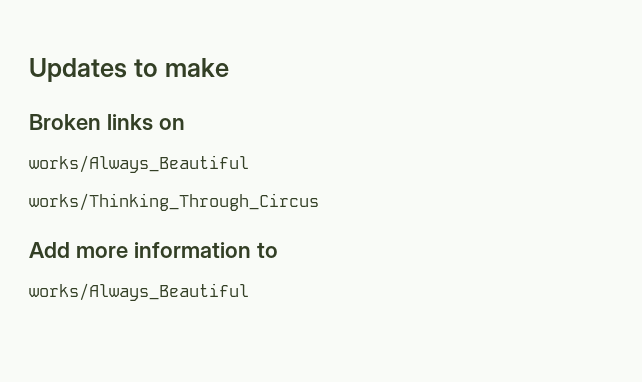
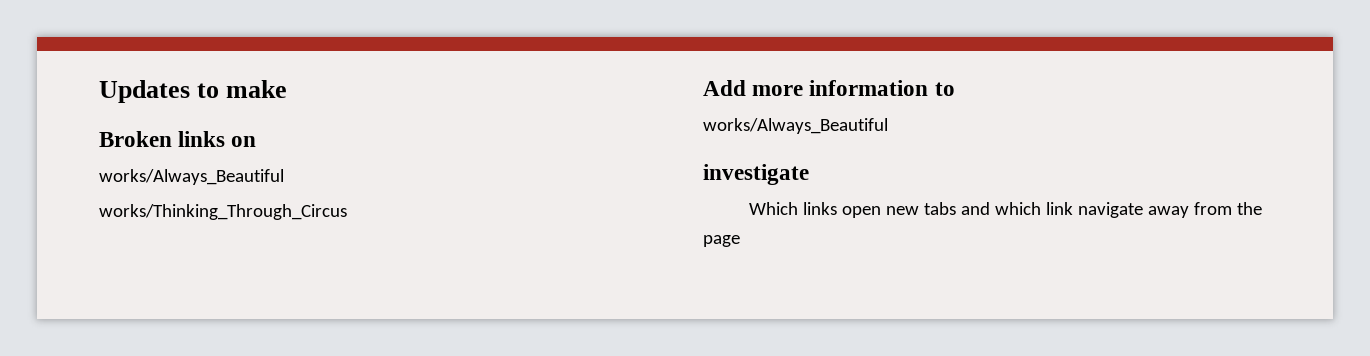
(249, 292) none -> [703,164,809,185] [749,202,1263,218] [703,235,740,247] // investigate // Which links open new tabs and which link navigate away from the page

